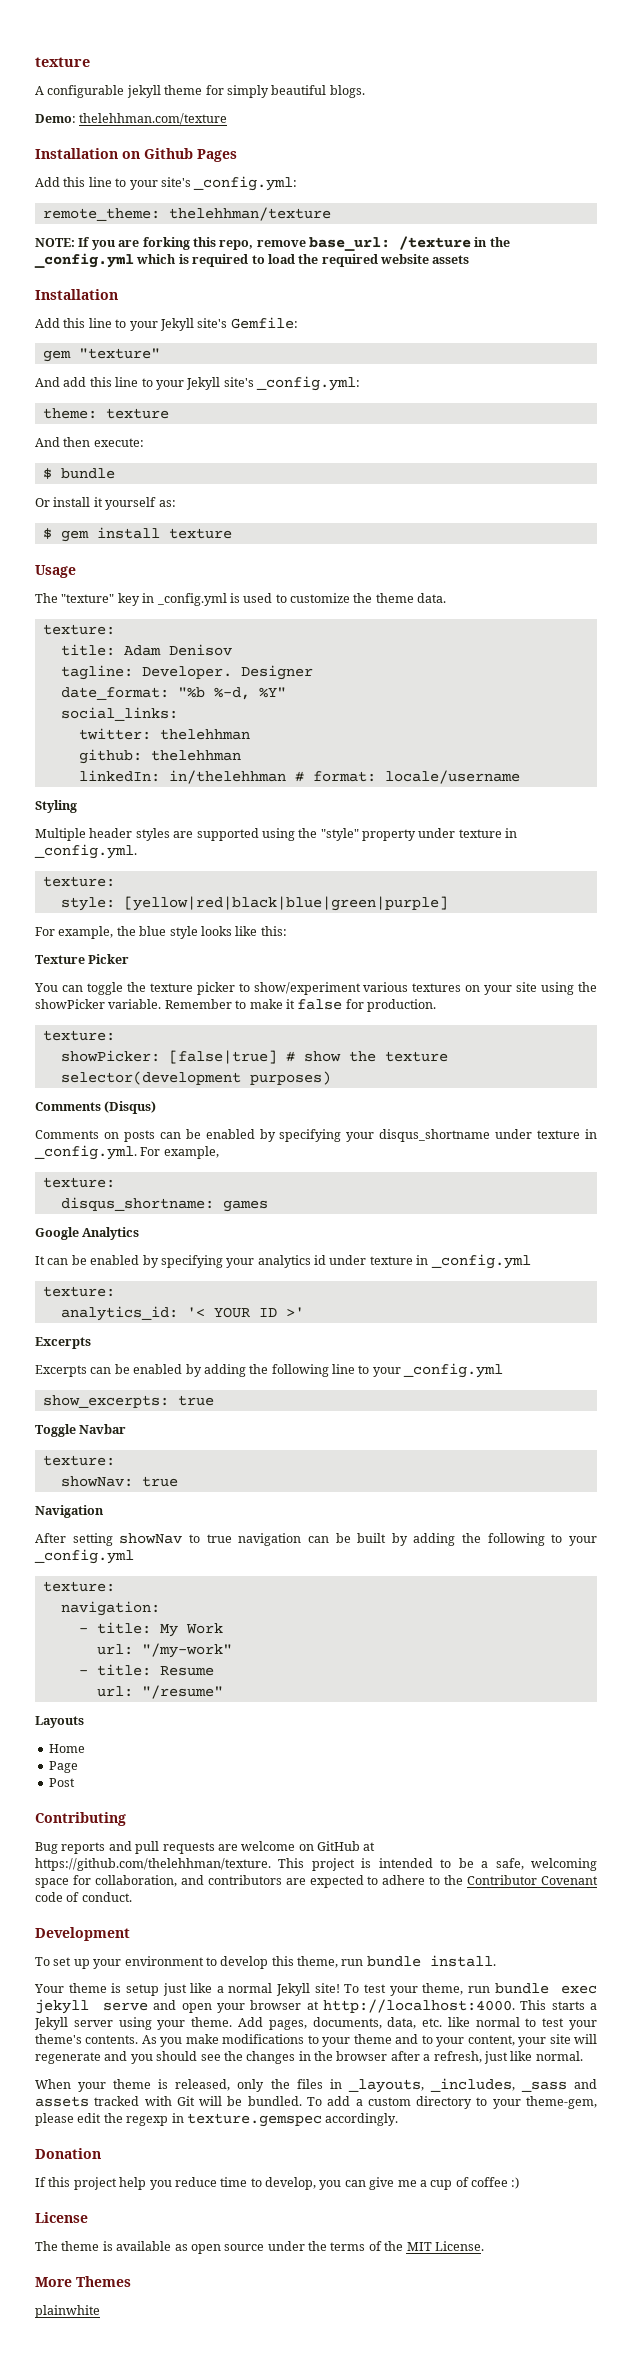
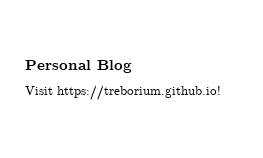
[35,57,90,67] [35,85,365,98] [35,113,228,125] [35,148,237,162] [35,176,298,191] [42,207,331,221] [35,236,510,251] [34,253,470,268] [35,289,118,300] [35,317,298,331] [42,348,160,362] [35,376,360,391] [42,408,169,419] [35,437,144,447] [42,468,115,479] [35,497,176,510] [42,527,232,542] [35,565,76,578] [35,593,447,606] [42,624,115,635] [60,644,232,656] [60,665,313,680] [60,687,286,700] [60,707,178,721] [78,728,250,740] [78,749,241,764] [78,770,520,784] [35,800,77,813] [35,828,518,841] [34,844,137,859] [42,876,115,887] [60,896,448,911] [35,926,287,939] [35,954,130,964] [34,982,598,995] [35,999,436,1012] [42,1030,115,1041] [60,1050,448,1064] [60,1071,331,1085] [35,1101,157,1114] [35,1129,597,1142] [34,1145,219,1160] [42,1177,115,1188] [60,1197,268,1212] [35,1227,140,1240] [35,1254,531,1269] [42,1286,115,1297] [60,1306,304,1321] [35,1337,91,1349] [35,1363,504,1378] [42,1395,214,1408] [35,1424,127,1437] [42,1455,115,1466] [60,1476,178,1487] [35,1505,104,1518] [35,1533,598,1546] [34,1549,134,1564] [42,1581,115,1592] [60,1601,160,1616] [78,1622,223,1637] [96,1643,232,1658] [78,1664,214,1676] [96,1685,223,1699] [35,1716,84,1728] [48,1744,85,1753] [48,1761,78,1773] [48,1778,75,1787] [35,1812,126,1826] [35,1841,376,1854] [35,1858,598,1871] [35,1875,598,1888] [35,1892,132,1902] [35,1927,130,1941] [35,1955,496,1969] [34,1983,597,1996] [35,1999,597,2014] [34,2017,597,2030] [35,2034,597,2047] [35,2051,583,2064] [35,2078,597,2093] [35,2096,597,2109] [35,2113,399,2127] [35,2148,101,2159] [35,2177,520,2190] [35,2212,88,2223] [35,2241,484,2254] [35,2276,131,2287] [35,2305,100,2318] texture // A configurable jekyll theme for simply beautiful blogs. // Demo: thelehhman.com/texture // Installation on Github Pages // Add this line to your site's _config.yml: // remote_theme: thelehhman/texture // NOTE: If you are forking this repo, remove base_url: /texture in the _config.yml which is required to load the required website assets // Installation // Add this line to your Jekyll site's Gemfile: // gem "texture" // And add this line to your Jekyll site's _config.yml: // theme: texture // And then execute: // $ bundle // Or install it yourself as: // $ gem install texture // Usage // The "texture" key in _config.yml is used to customize the theme data. // texture: // title: Adam Denisov // tagline: Developer. Designer // date_format: "%b %-d, %Y" // social_links: // twitter: thelehhman // github: thelehhman // linkedIn: in/thelehhman # format: locale/username // Styling // Multiple header styles are supported using the "style" property under texture in _config.yml. // texture: // style: [yellow|red|black|blue|green|purple] // For example, the blue style looks like this: // Texture Picker // You can toggle the texture picker to show/experiment various textures on your site using the showPicker variable. Remember to make it false for production. // texture: // showPicker: [false|true] # show the texture selector(development purposes) // Comments (Disqus) // Comments on posts can be enabled by specifying your disqus_shortname under texture in _config.yml. For example, // texture: // disqus_shortname: games // Google Analytics // It can be enabled by specifying your analytics id under texture in _config.yml // texture: // analytics_id: '< YOUR ID >' // Excerpts // Excerpts can be enabled by adding the following line to your _config.yml // show_excerpts: true // Toggle Navbar // texture: // showNav: true // Navigation // After setting showNav to true navigation can be built by adding the following to your _config.yml // texture: // navigation: // - title: My Work // url: "/my-work" // - title: Resume // url: "/resume" // Layouts // Home // Page // Post // Contributing // Bug reports and pull requests are welcome on GitHub at https://github.com/thelehhman/texture. This project is intended to be a safe, welcoming space for collaboration, and contributors are expected to adhere to the Contributor Covenant code of conduct. // Development // To set up your environment to develop this theme, run bundle install. // Your theme is setup just like a normal Jekyll site! To test your theme, run bundle exec jekyll serve and open your browser at http://localhost:4000. This starts a Jekyll server using your theme. Add pages, documents, data, etc. like normal to test your theme's contents. As you make modifications to your theme and to your content, your site will regenerate and you should see the changes in the browser after a refresh, just like normal. // When your theme is released, only the files in _layouts, _includes, _sass and assets tracked with Git will be bundled. To add a custom directory to your theme-gem, please edit the regexp in texture.gemspec accordingly. // Donation // If this project help you reduce time to develop, you can give me a cup of coffee :) // License // The theme is available as open source under the terms of the MIT License. // More Themes // plainwhite -> [25,60,132,73] [25,85,221,101] Personal Blog // Visit https://treborium.github.io!

